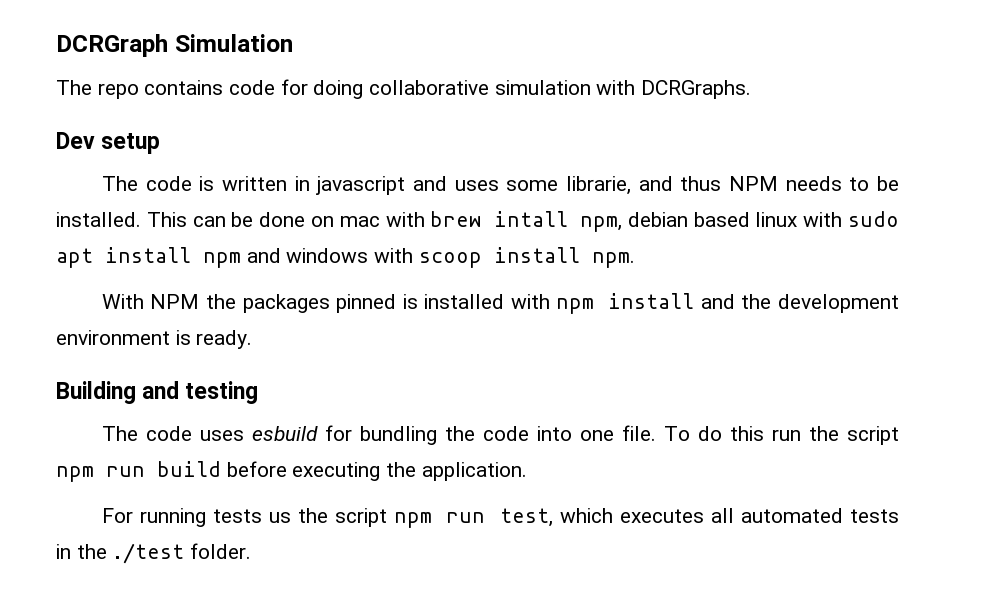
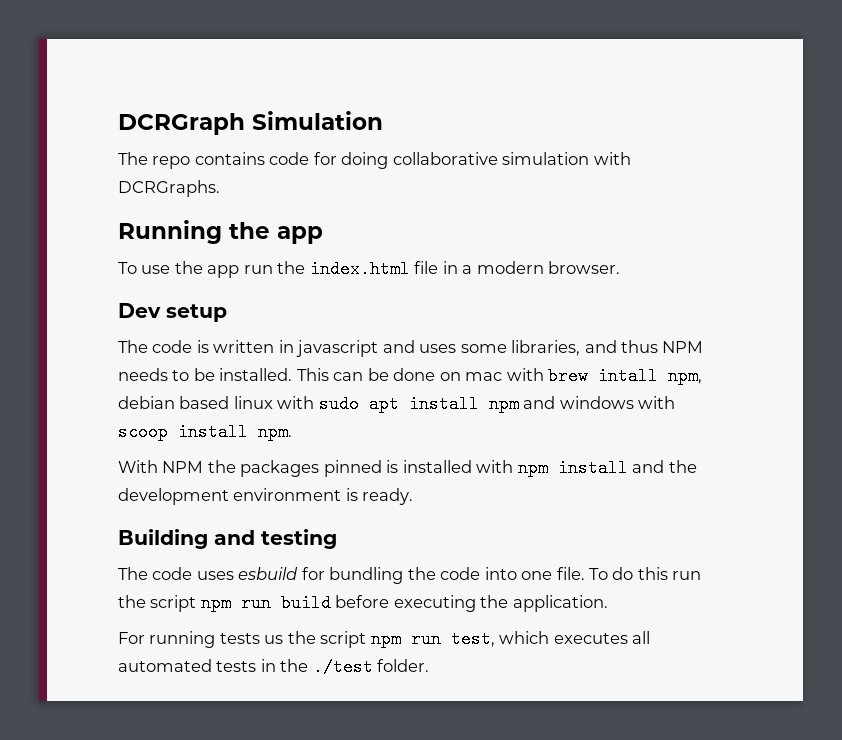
(752, 89) none -> [118,220,323,244] [118,260,621,278] // Running the app // To use the app run the index.html file in a modern browser.
[565,176,631,195] librarie, -> [511,340,581,356] libraries,

